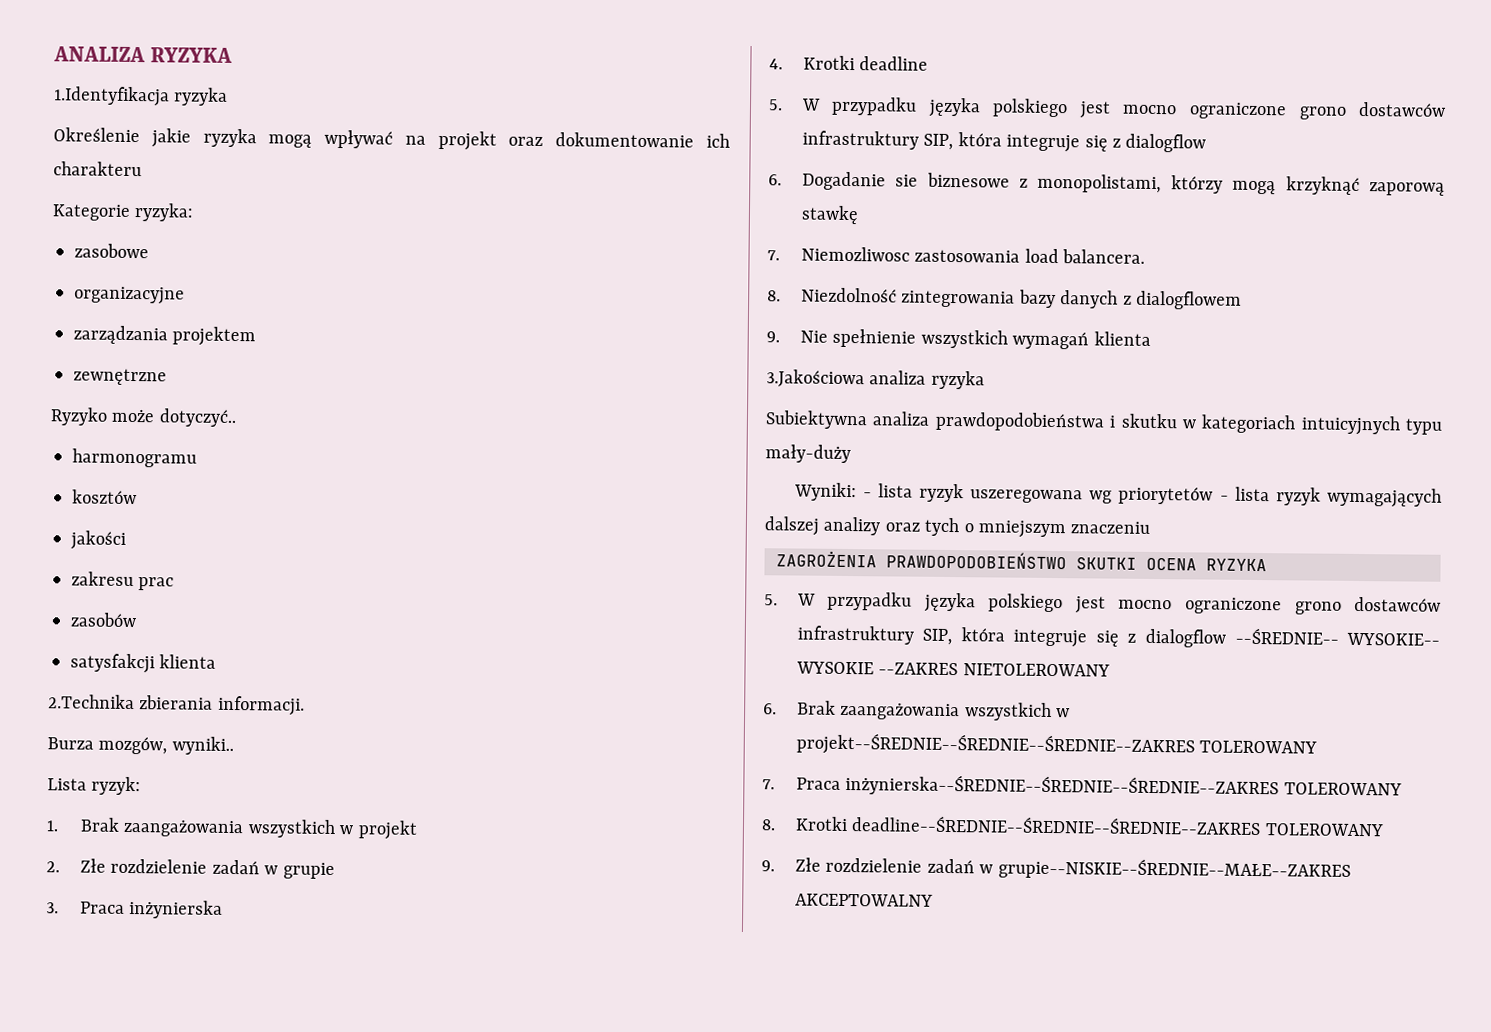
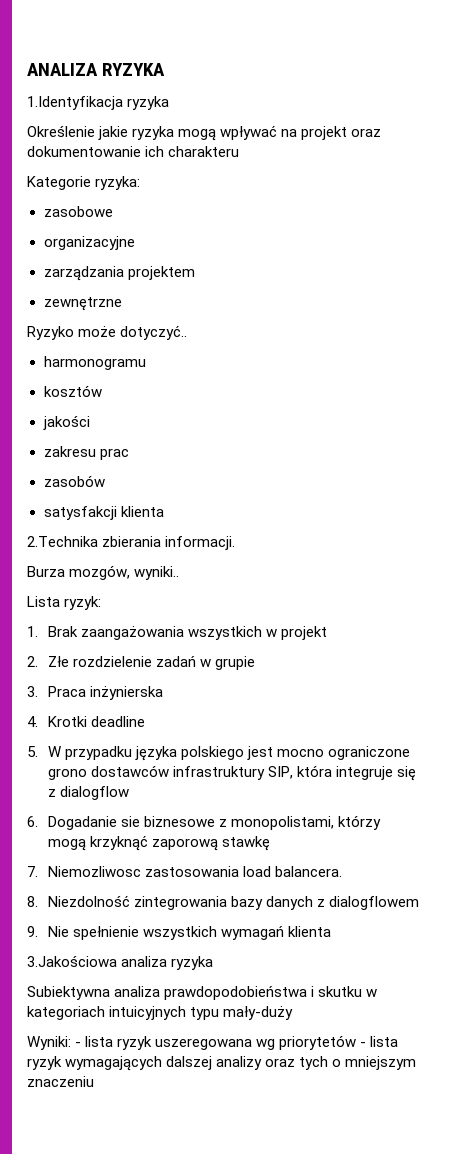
[776,550,1267,572] [764,591,1441,615] [796,625,1440,648] [795,661,1110,677] [763,700,1071,721] [795,732,1318,758] [762,773,1402,799] [761,815,1384,837] [761,857,1351,881] [794,893,933,907] // ZAGROŻENIA PRAWDOPODOBIEŃSTWO SKUTKI OCENA RYZYKA // 5. W przypadku języka polskiego jest mocno ograniczone grono dostawców infrastruktury SIP, która integruje się z dialogflow --ŚREDNIE-- WYSOKIE-- WYSOKIE --ZAKRES NIETOLEROWANY // 6. Brak zaangażowania wszystkich w projekt--ŚREDNIE--ŚREDNIE--ŚREDNIE--ZAKRES TOLEROWANY // 7. Praca inżynierska--ŚREDNIE--ŚREDNIE--ŚREDNIE--ZAKRES TOLEROWANY // 8. Krotki deadline--ŚREDNIE--ŚREDNIE--ŚREDNIE--ZAKRES TOLEROWANY // 9. Złe rozdzielenie zadań w grupie--NISKIE--ŚREDNIE--MAŁE--ZAKRES AKCEPTOWALNY -> (94, 1081) none

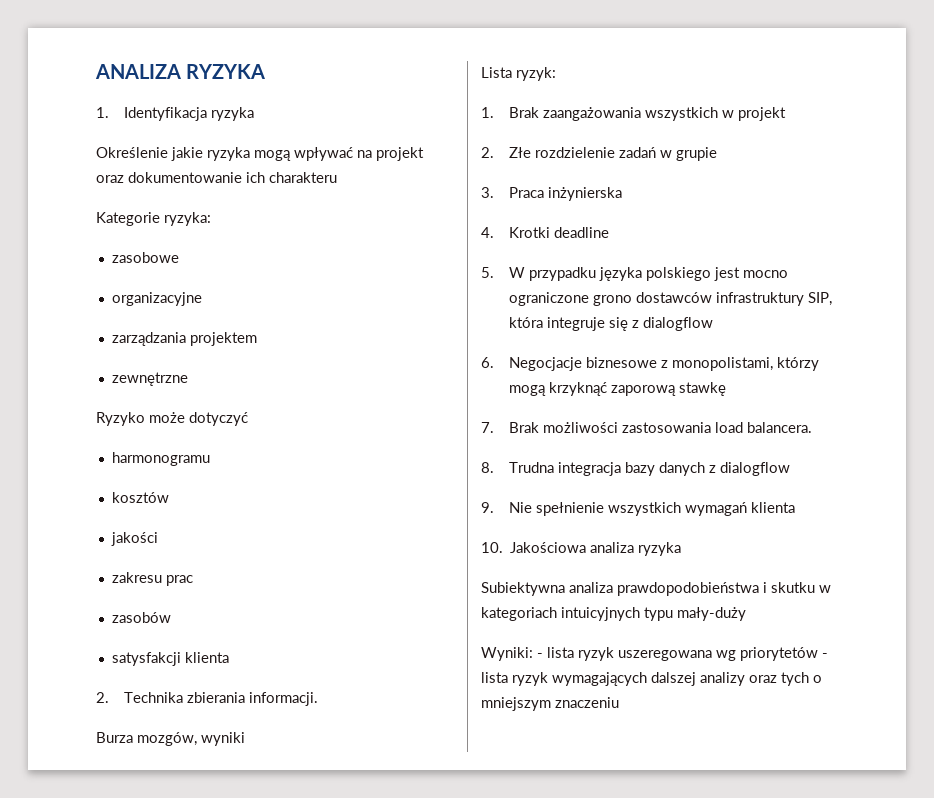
[27,96,123,110] 1.Identyfikacja -> [96,107,208,121] 1. Identyfikacja
[120,325,188,340] dotyczyć.. -> [189,412,248,426] dotyczyć
[27,536,98,547] 2.Technika -> [96,692,184,703] 2. Technika
[134,566,180,580] wyniki.. -> [201,732,245,746] wyniki
[47,816,140,830] Dogadanie sie -> [509,357,583,371] Negocjacje
[47,866,141,877] Niemozliwosc -> [509,422,619,433] Brak możliwości
[47,895,227,910] Niezdolność zintegrowania -> [509,462,622,476] Trudna integracja
[328,896,419,910] dialogflowem -> [720,462,791,476] dialogflow
[27,955,117,967] 3.Jakościowa -> [481,542,587,553] 10. Jakościowa

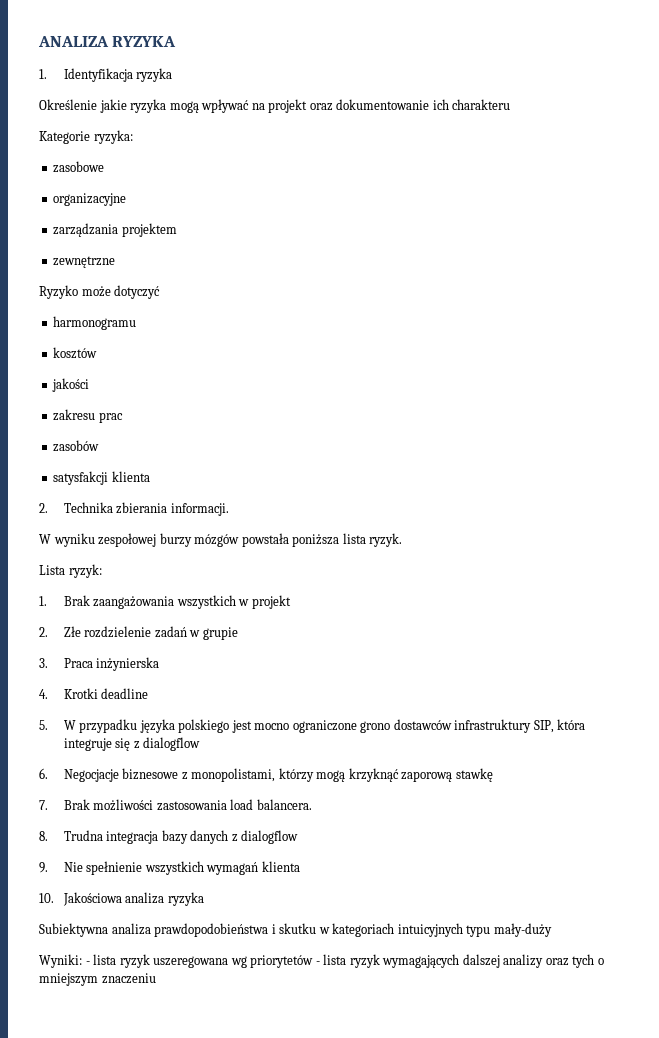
[96,732,245,746] Burza mozgów, wyniki -> [39,533,403,547] W wyniku zespołowej burzy mózgów powstała poniższa lista ryzyk.

